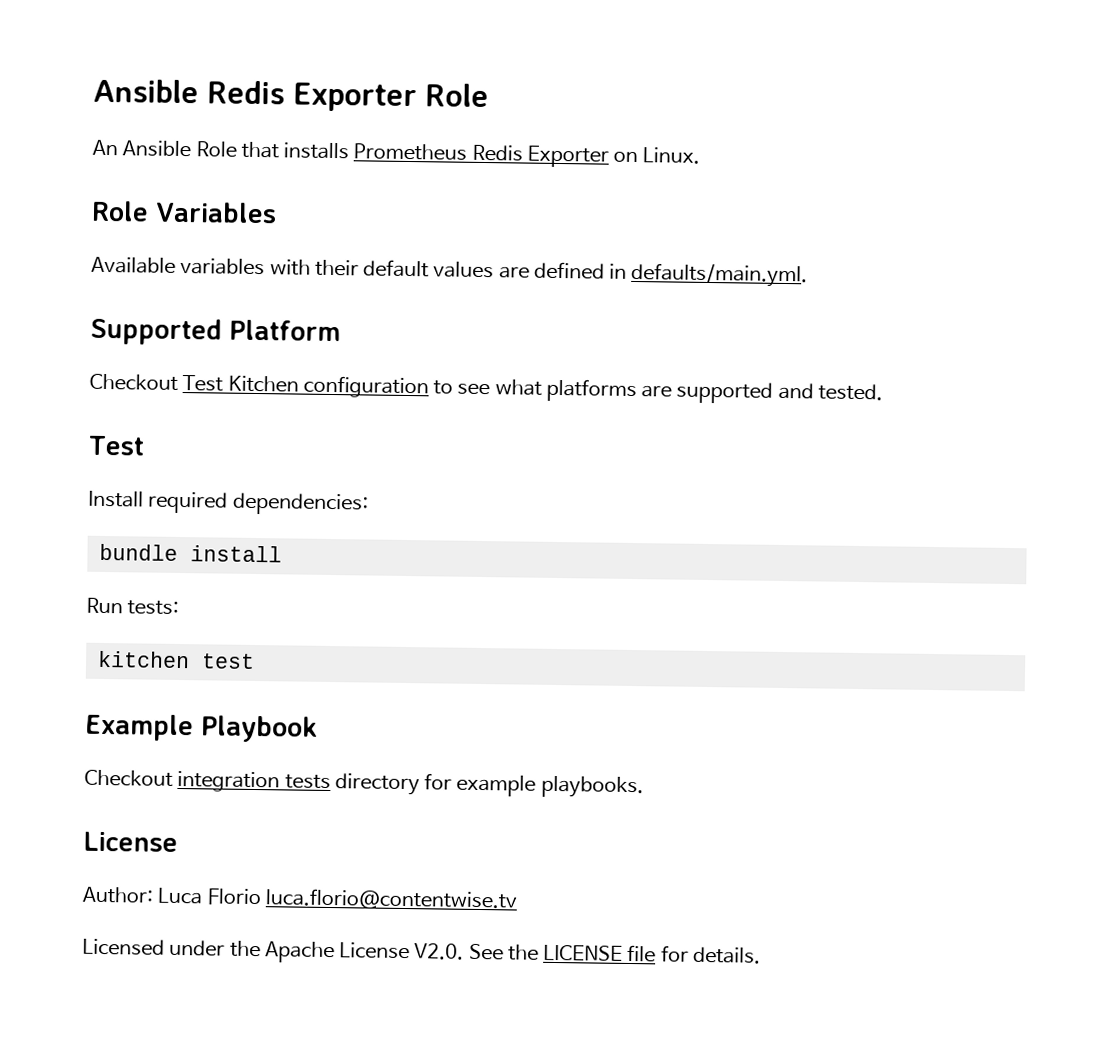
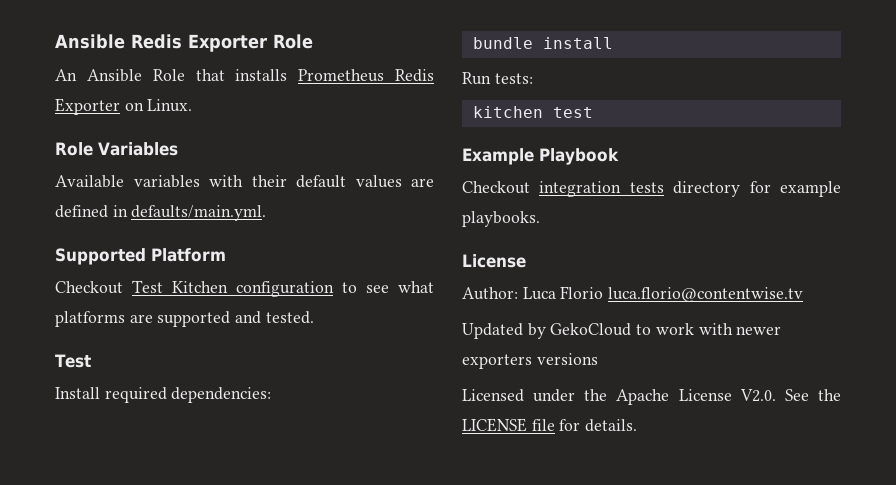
(518, 899) none -> [462,323,782,339] [462,353,598,369] // Updated by GekoCloud to work with newer exporters versions

